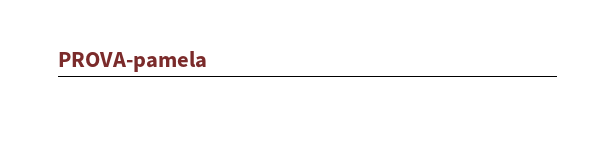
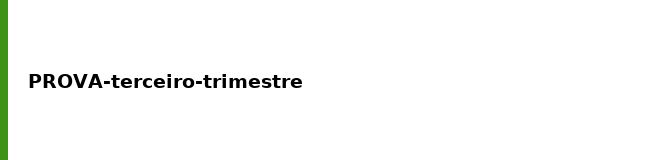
[58,51,207,72] PROVA-pamela -> [28,74,303,88] PROVA-terceiro-trimestre

